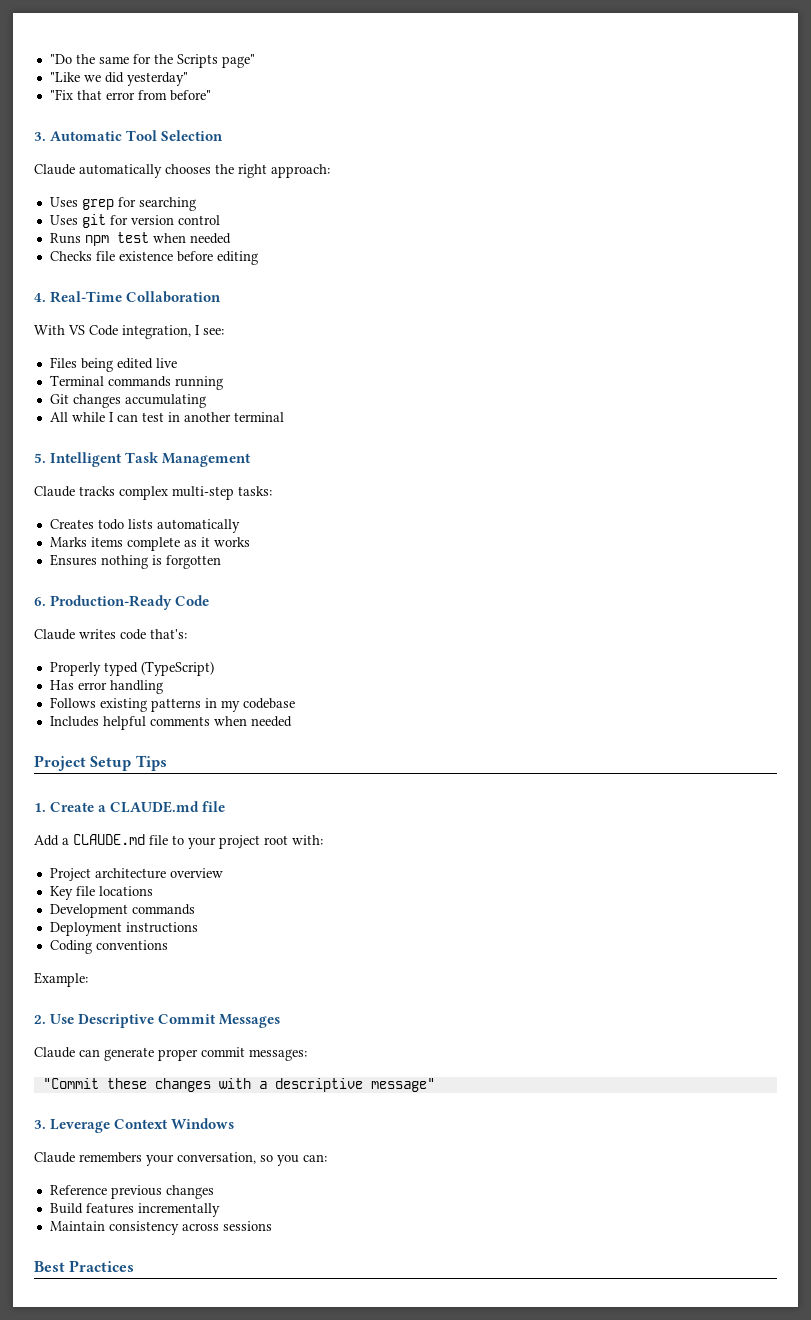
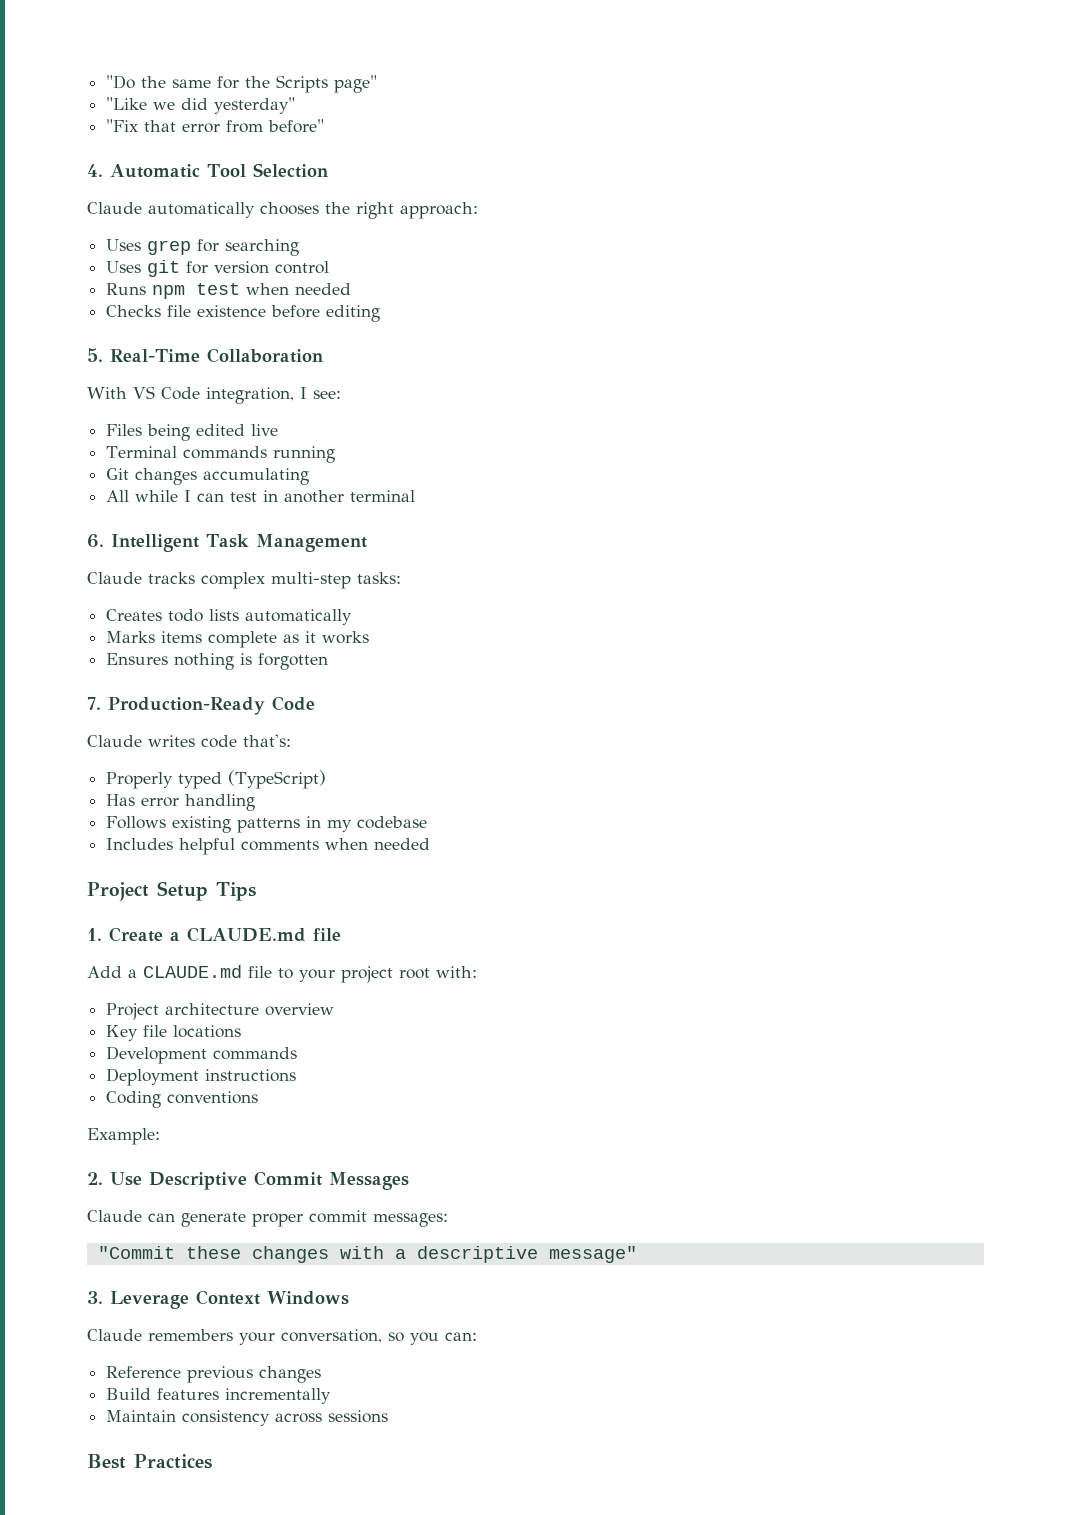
[34,132,46,141] 3. -> [87,164,103,177] 4.
[34,293,46,302] 4. -> [87,348,103,362] 5.
[34,453,46,463] 5. -> [87,534,104,548] 6.
[34,597,46,606] 6. -> [87,697,101,710] 7.

